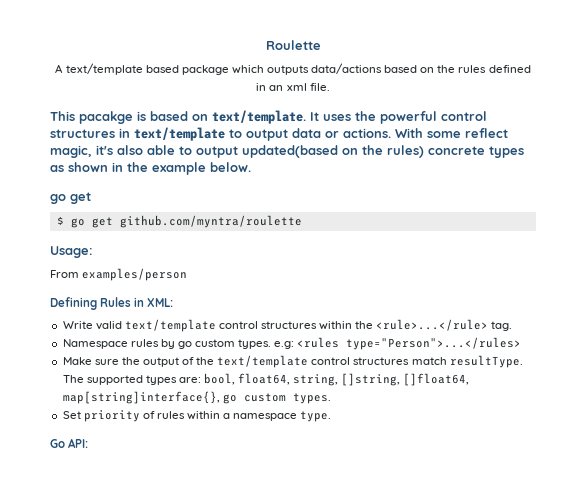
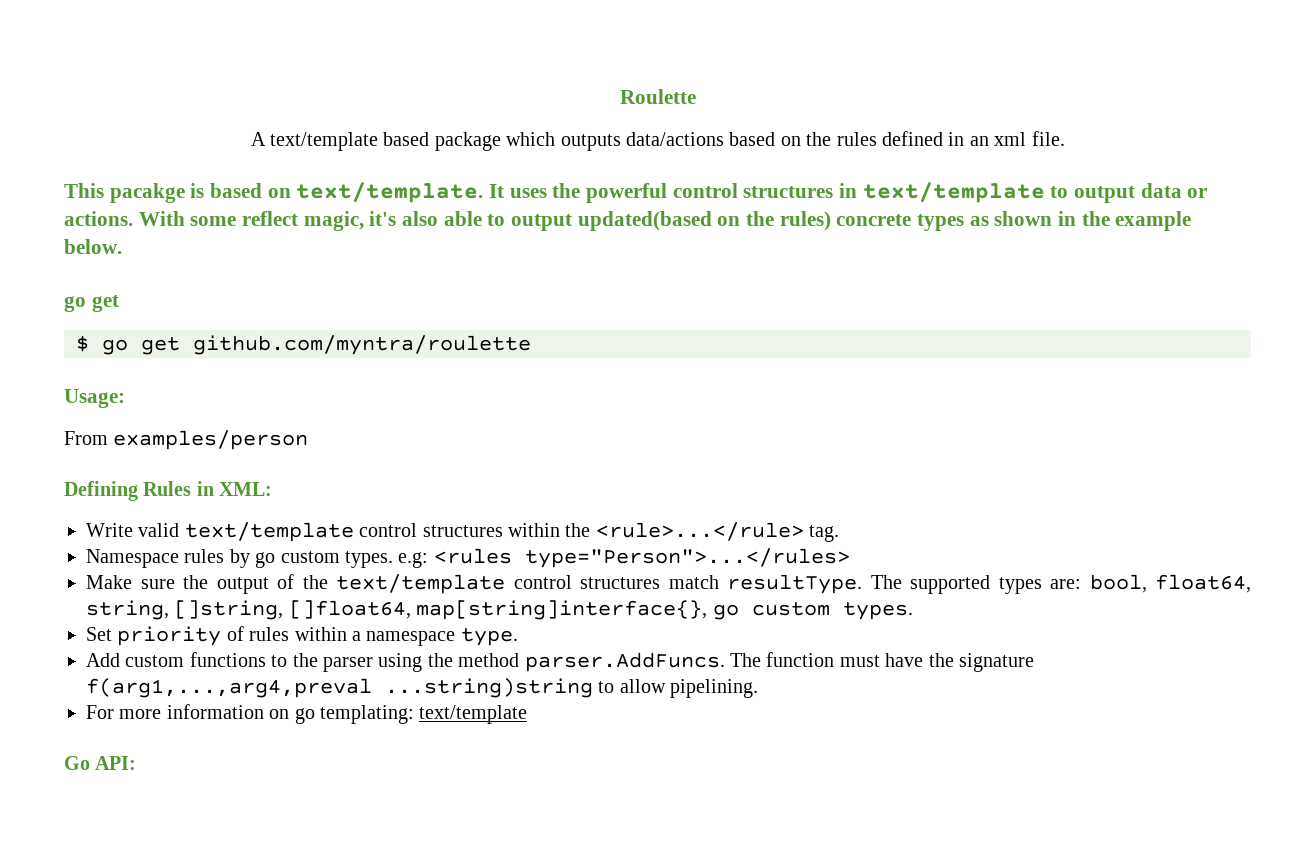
(332, 416) none -> [86,652,1034,672] [86,678,759,698] [86,704,528,724] // Add custom functions to the parser using the method parser.AddFuncs. The function must have the signature f(arg1,...,arg4,preval ...string)string to allow pipelining. // For more information on go templating: text/template

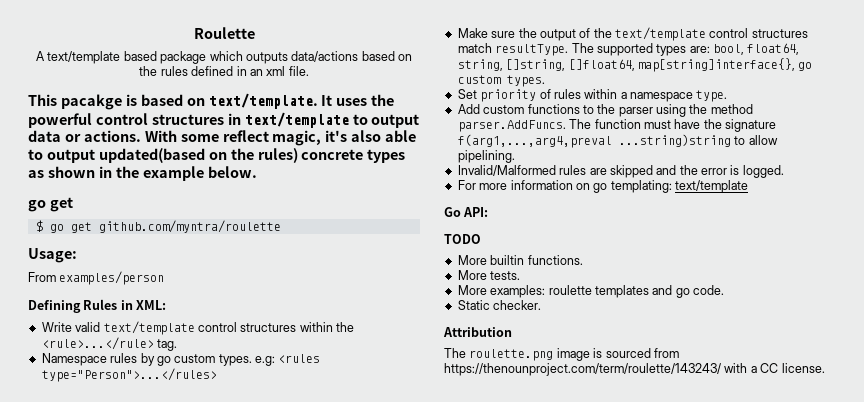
(759, 688) none -> [457,165,784,178] // Invalid/Malformed rules are skipped and the error is logged.
(137, 763) none -> [444,234,481,244] [457,255,583,265] [457,270,521,280] [457,285,724,298] [457,300,542,310] [443,327,512,337] [444,348,679,361] [444,363,825,376] // TODO // More builtin functions. // More tests. // More examples: roulette templates and go code. // Static checker. // Attribution // The roulette.png image is sourced from https://thenounproject.com/term/roulette/143243/ with a CC license.

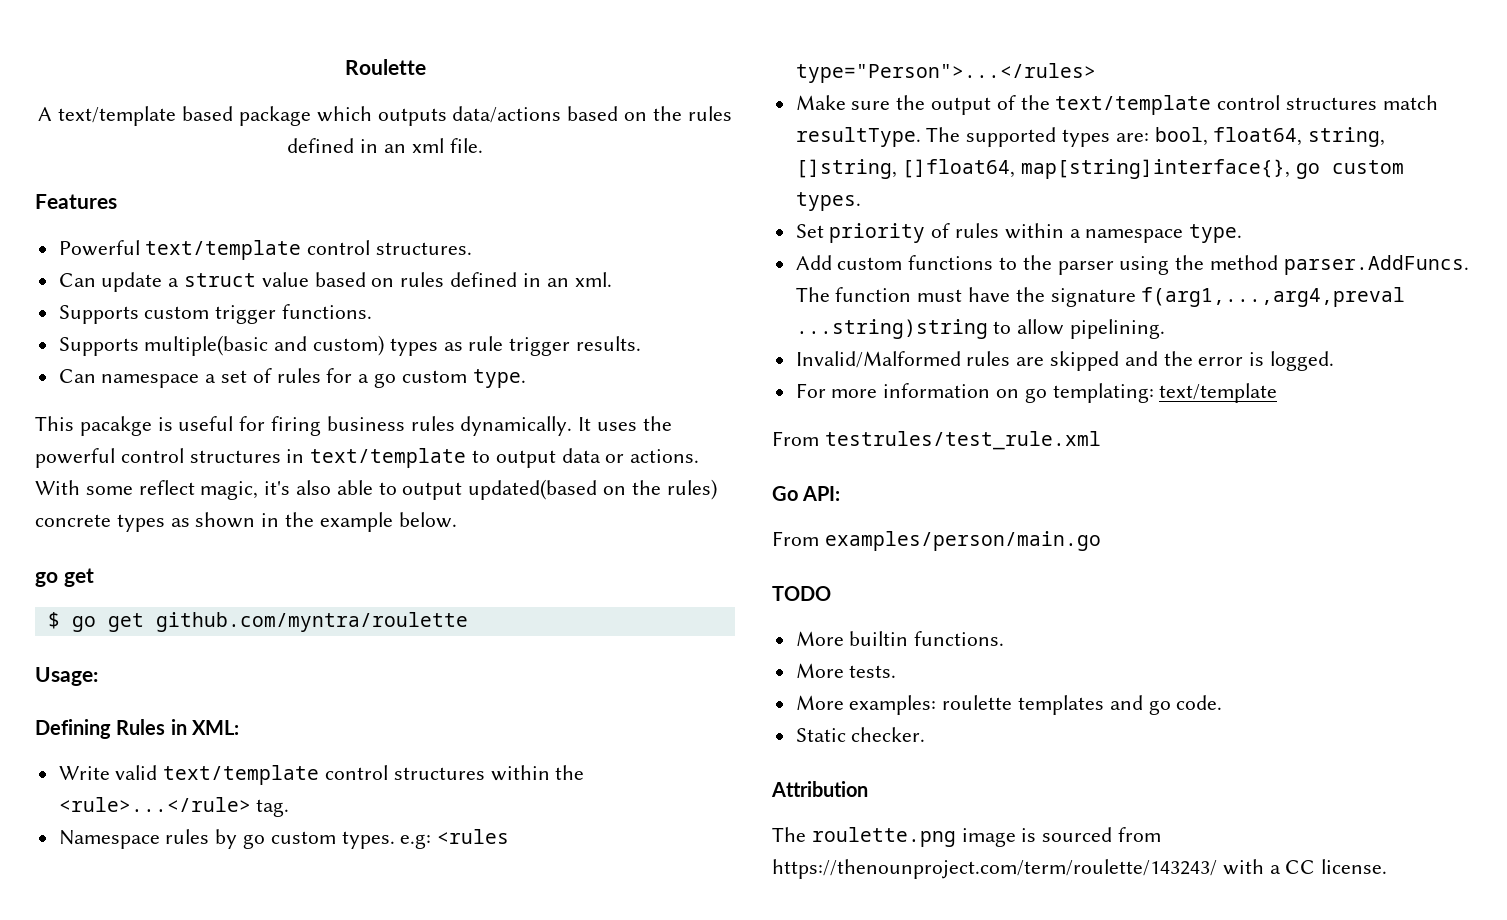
[28,93,318,110] This pacakge is based on text/template. -> [35,194,117,209] [58,240,473,260] [58,272,612,292] [58,304,373,324] [58,335,642,356] [58,368,526,388] [35,416,573,436] Features // Powerful text/template control structures. // Can update a struct value based on rules defined in an xml. // Supports custom trigger functions. // Supports multiple(basic and custom) types as rule trigger results. // Can namespace a set of rules for a go custom type. // This pacakge is useful for firing business rules dynamically.
[28,271,165,285] // From examples/person -> (98, 676) none
(748, 186) none -> [772,431,1101,450] // From testrules/test_rule.xml
(489, 212) none -> [772,531,1101,551] // From examples/person/main.go

